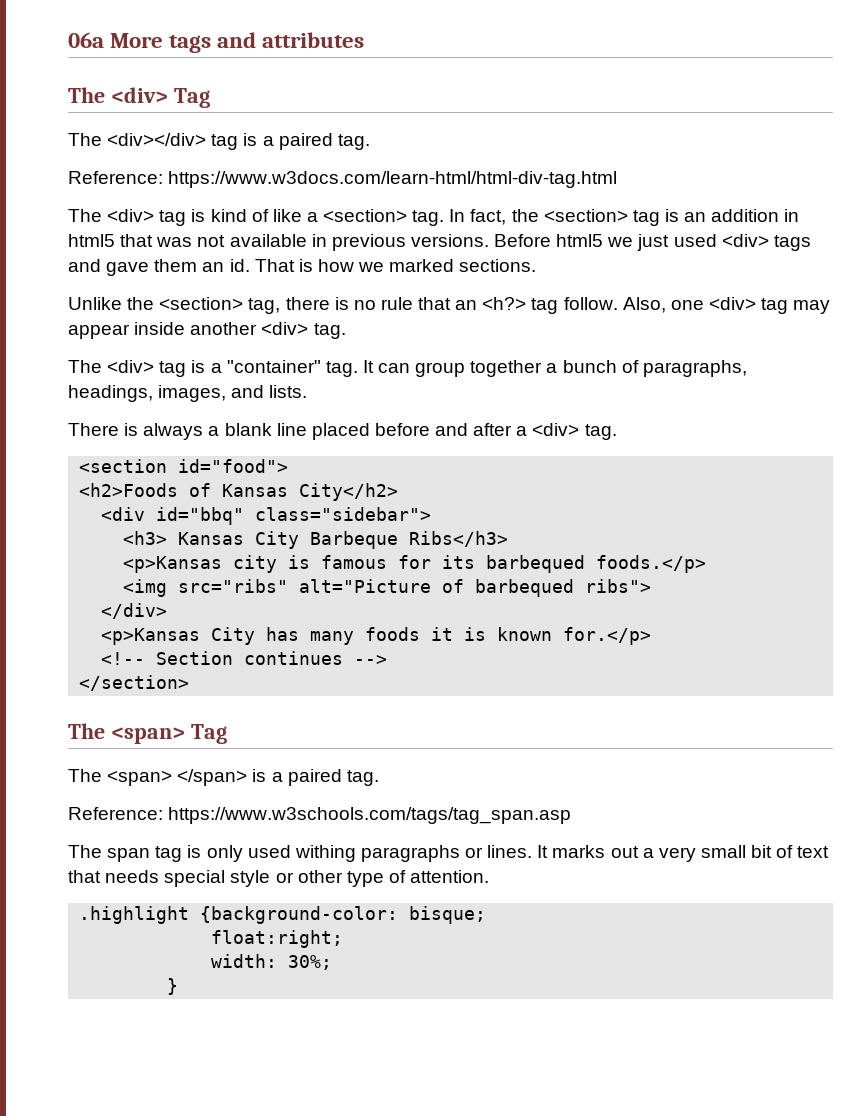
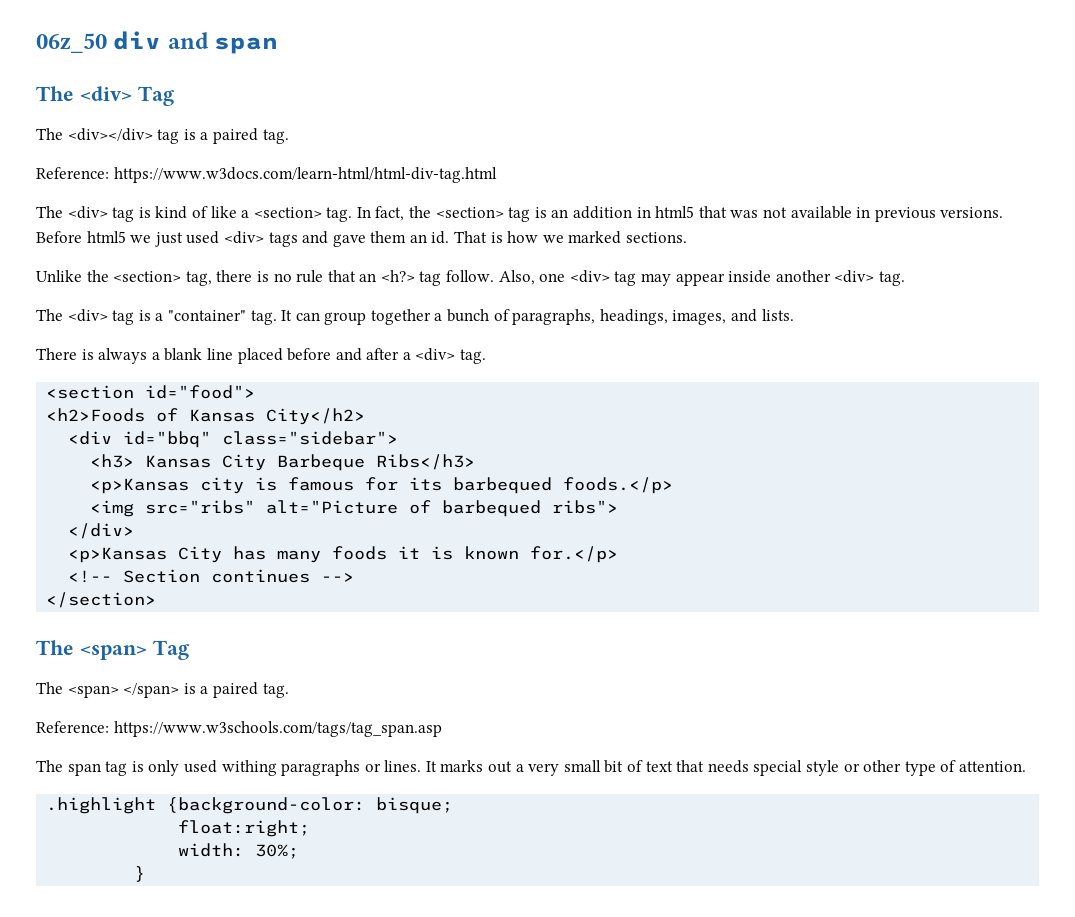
[68,32,365,53] 06a More tags and attributes -> [36,31,279,54] 06z_50 div and span

